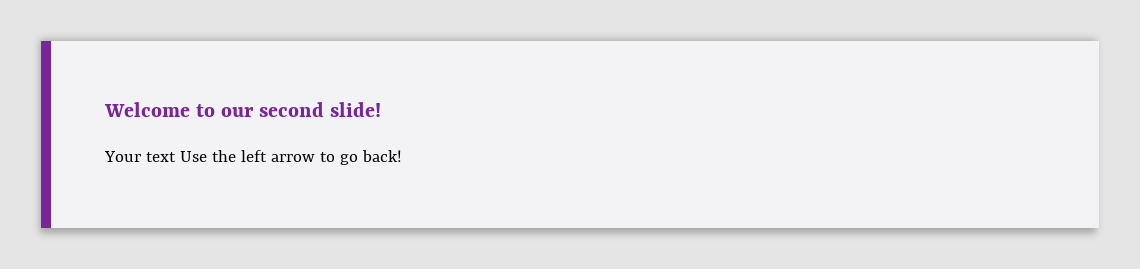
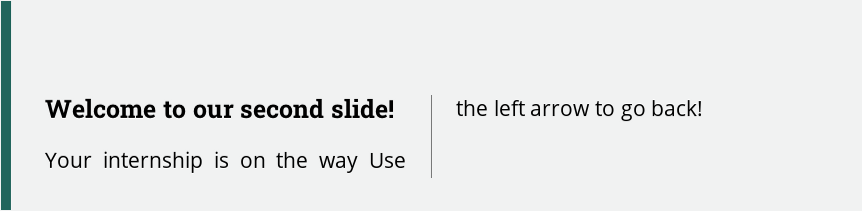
[145,152,176,162] text -> [101,150,359,173] internship is on the way

